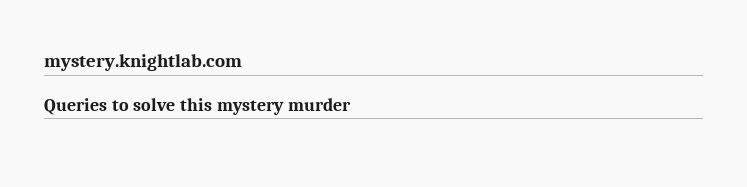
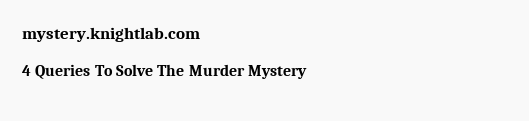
[44,98,351,115] Queries to solve this mystery murder -> [22,64,307,79] 4 Queries To Solve The Murder Mystery

